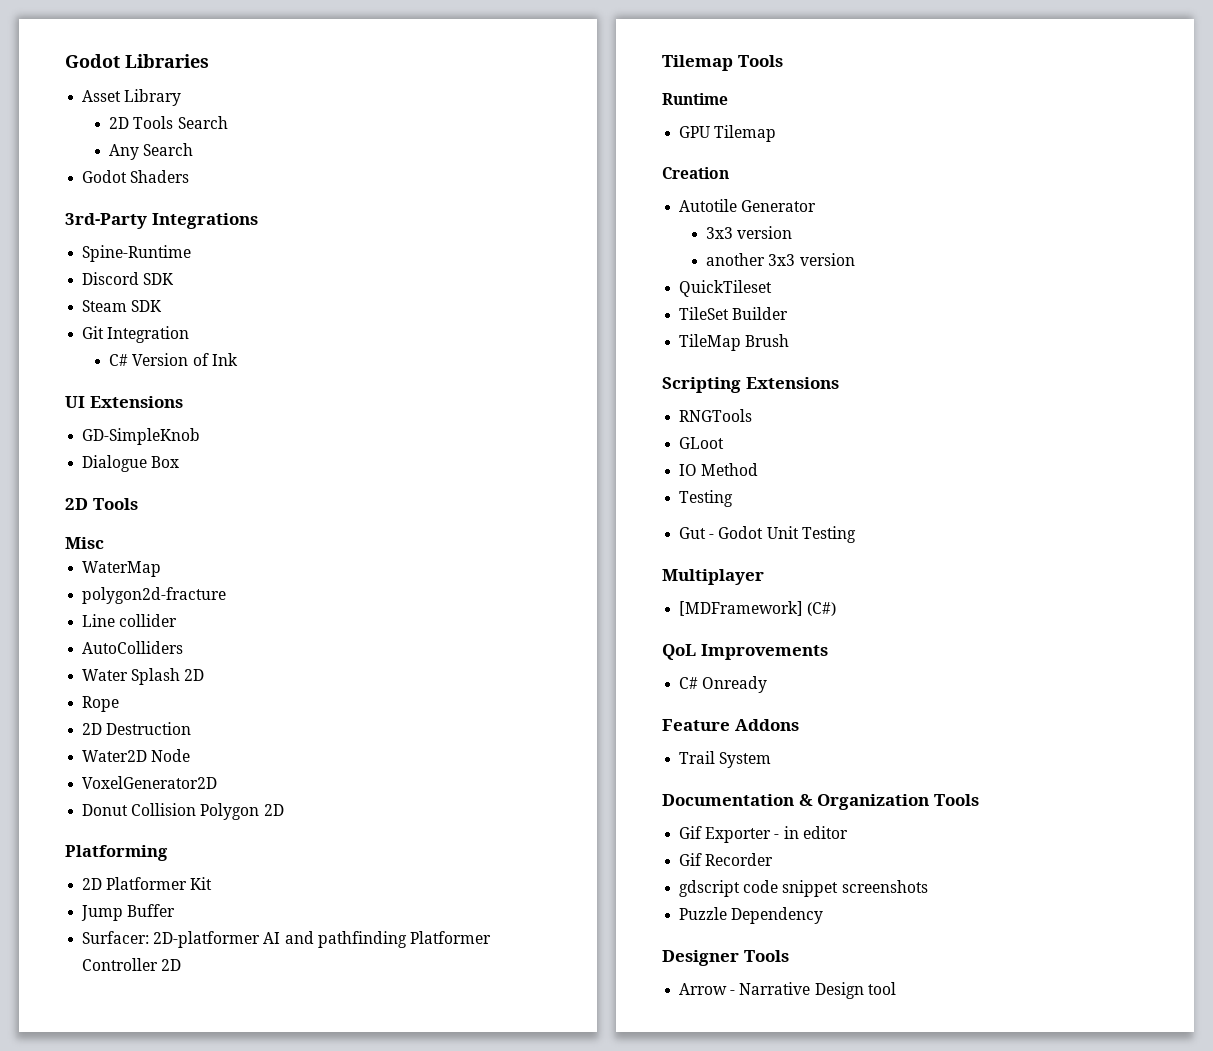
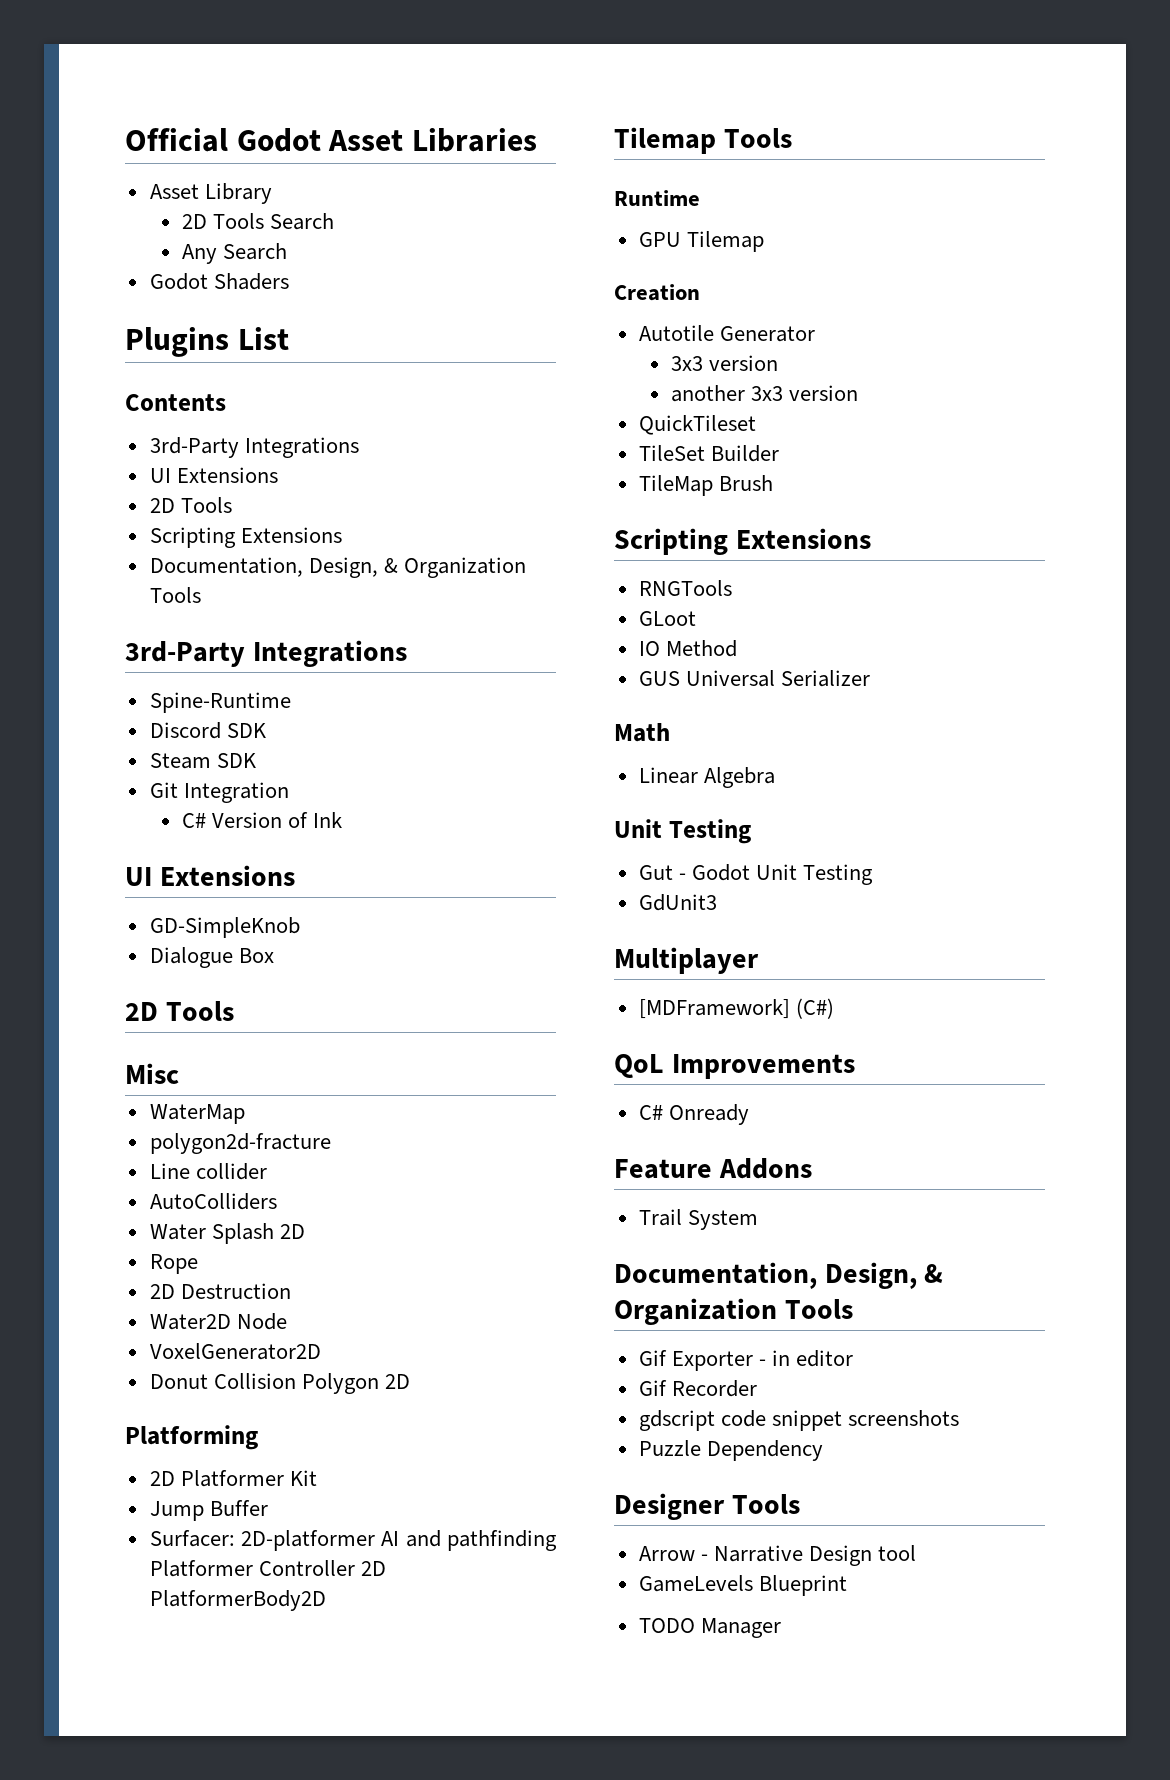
[65,54,120,68] Godot -> [125,128,404,152] Official Godot Asset
(190, 176) none -> [125,327,289,357] [125,394,226,411] [149,437,359,458] [149,467,278,483] [149,497,232,513] [149,527,342,548] [149,557,526,578] [149,587,201,603] // Plugins List // Contents // 3rd-Party Integrations // UI Extensions // 2D Tools // Scripting Extensions // Documentation, Design, & Organization Tools
(182, 965) none -> [149,1590,326,1611] PlatformerBody2D
(759, 469) none -> [638,670,870,687] [614,723,670,742] [638,767,775,788] [614,819,662,838] GUS Universal Serializer // Math // Linear Algebra // Unit
(856, 534) none -> [638,894,717,911] // GdUnit3
[662,794,794,806] Documentation -> [614,1262,917,1289] Documentation, Design,
(896, 988) none -> [638,1575,847,1596] [638,1618,781,1638] // GameLevels Blueprint // TODO Manager

